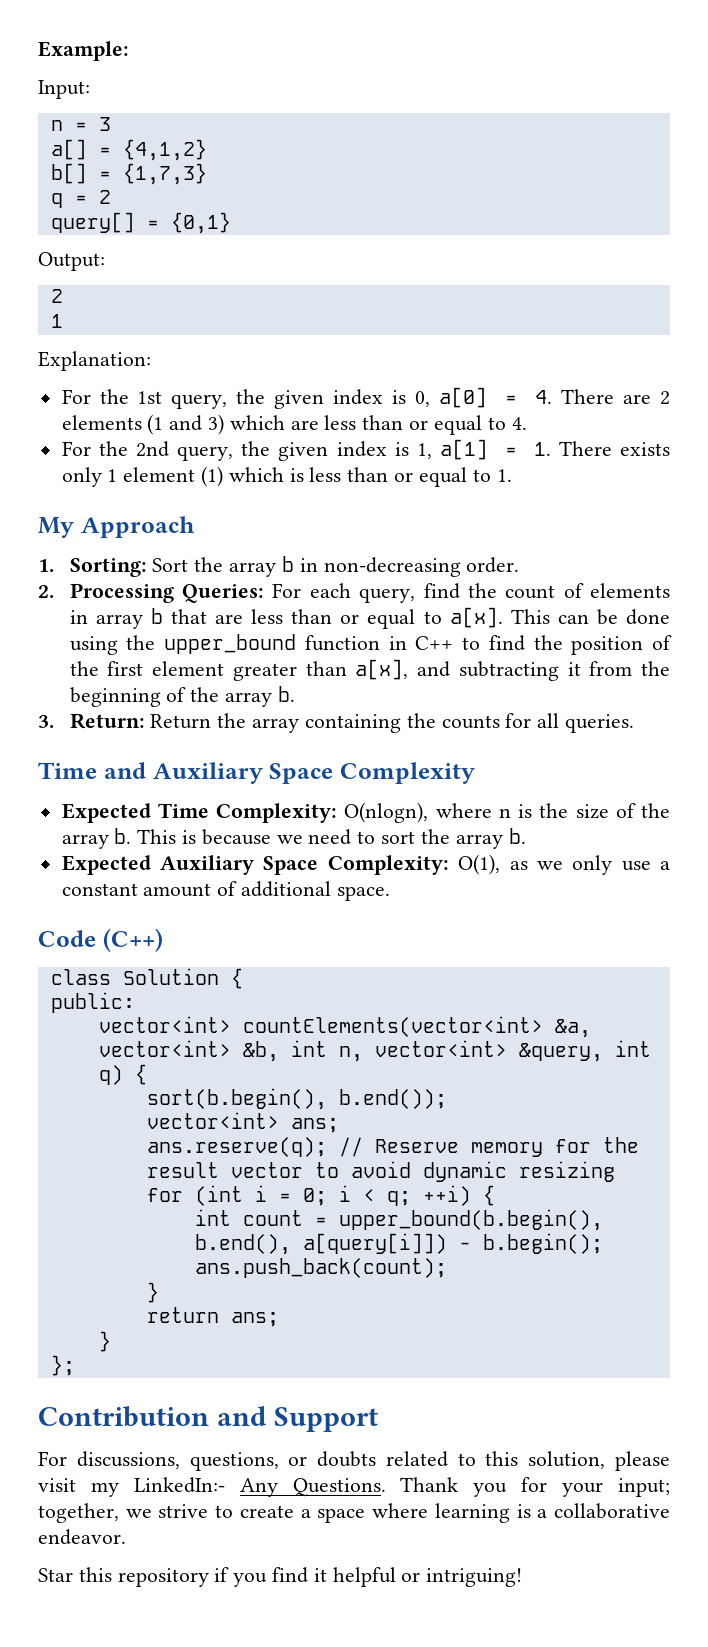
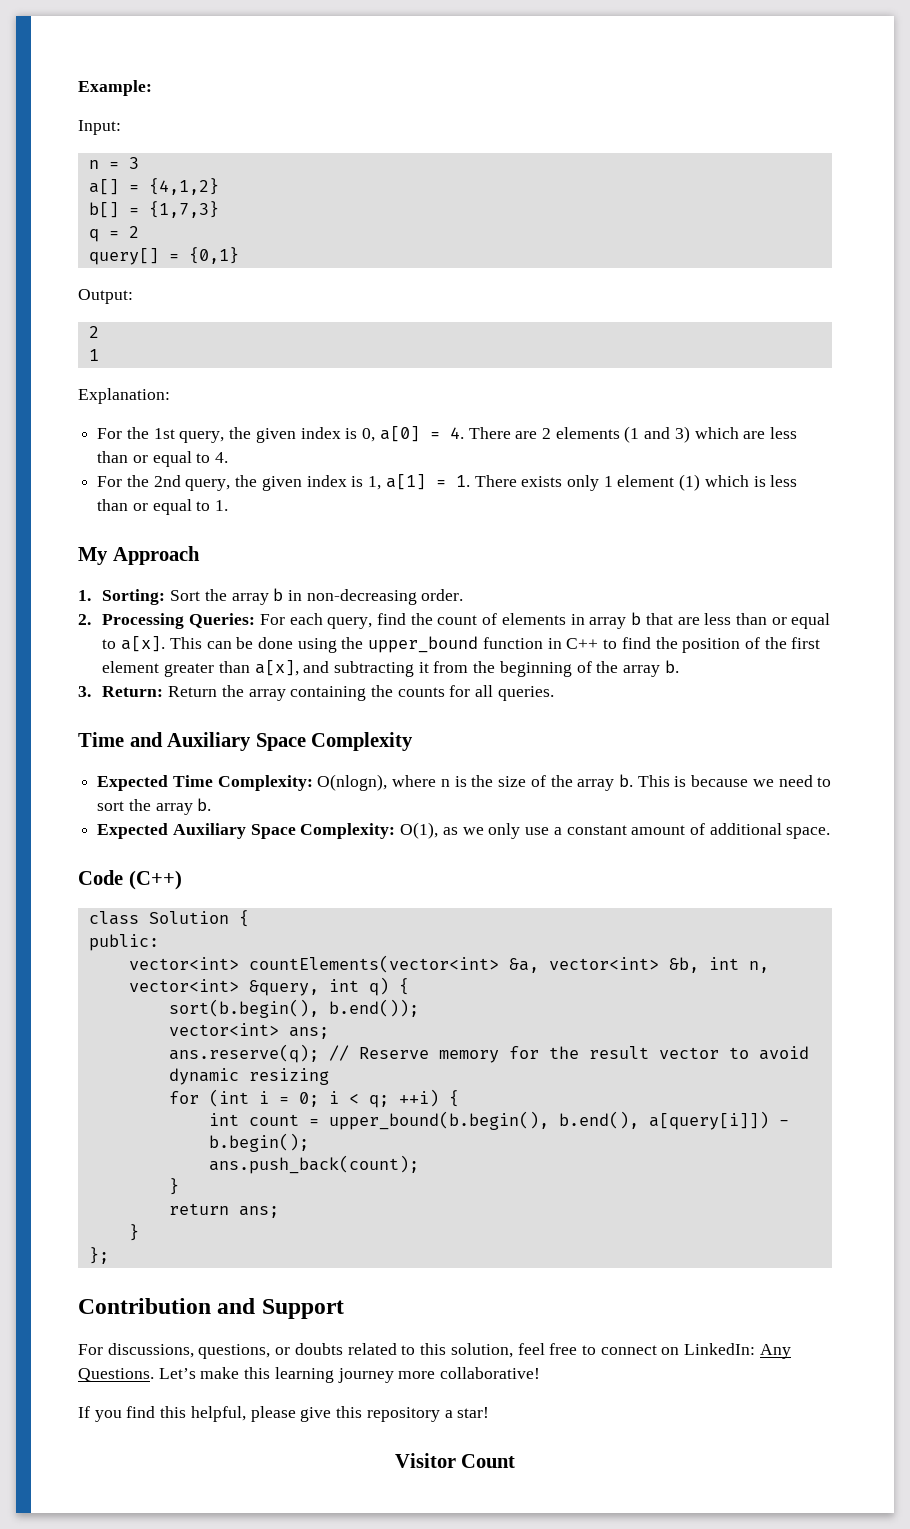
[615,1451,670,1471] [38,1477,671,1497] [38,1503,671,1523] [38,1529,126,1545] [38,1567,523,1587] please visit my LinkedIn:- Any Questions. Thank you for your input; together, we strive to create a space where learning is a collaborative endeavor. // Star this repository if you find it helpful or intriguing! -> [517,1343,791,1359] [78,1367,541,1383] [78,1406,490,1422] [394,1453,516,1468] feel free to connect on LinkedIn: Any Questions. Let’s make this learning journey more collaborative! // If you find this helpful, please give this repository a star! // Visitor Count

